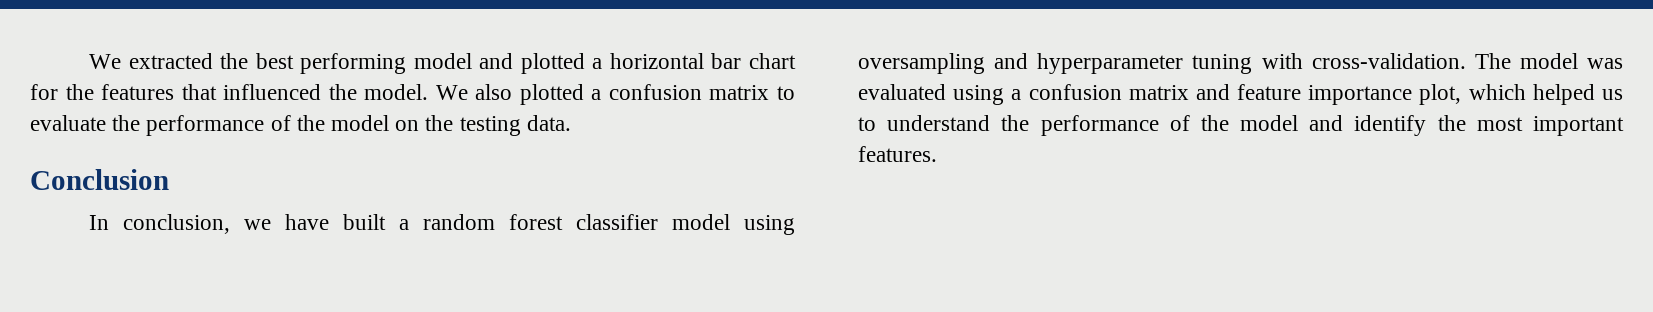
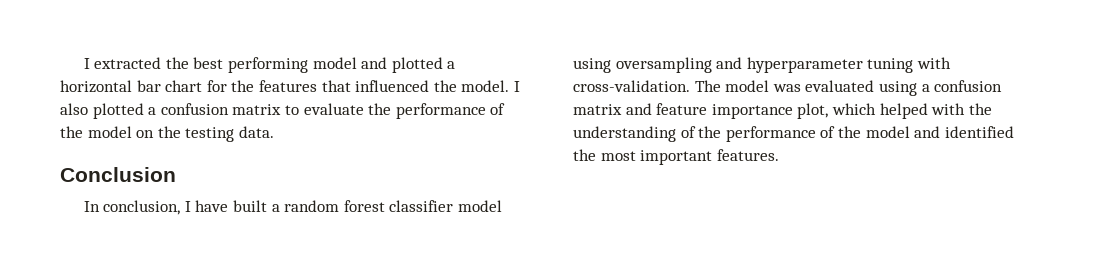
[89,54,122,69] We -> [83,58,90,69] I
[435,85,468,100] We -> [513,81,520,92] I
[244,219,272,230] we -> [184,201,191,212] I
[1601,89,1623,100] [858,115,991,131] us to understand -> [931,103,992,115] [573,126,696,142] with the understanding of
[1354,115,1427,136] identify -> [944,126,1014,138] identified

